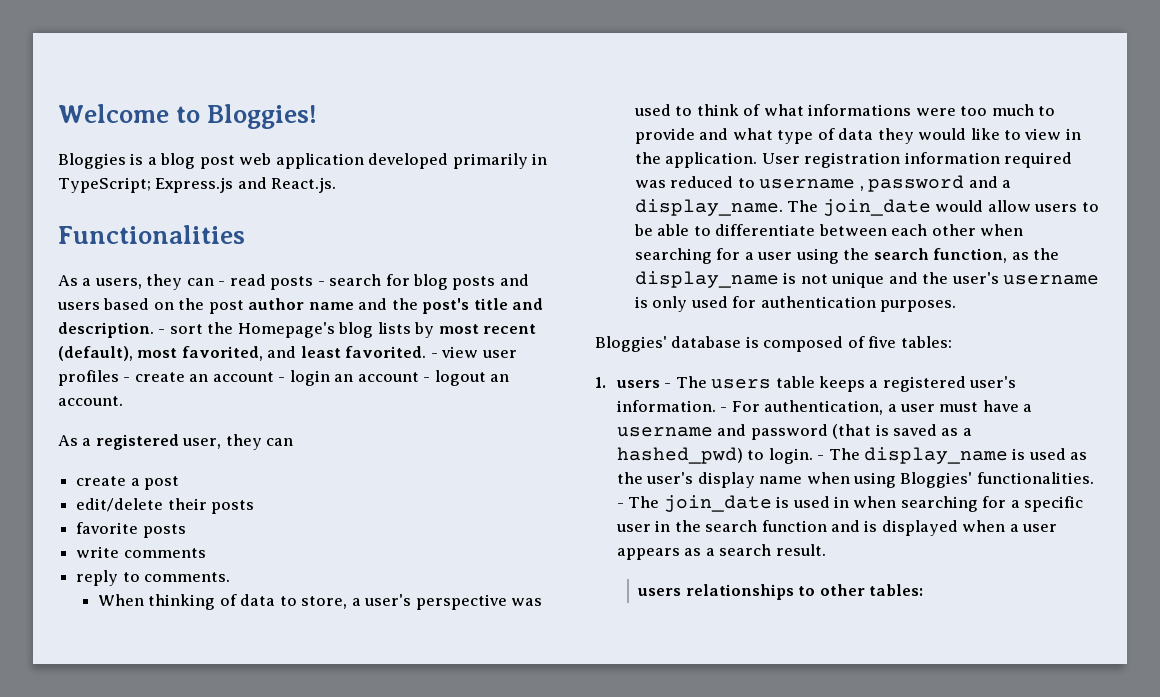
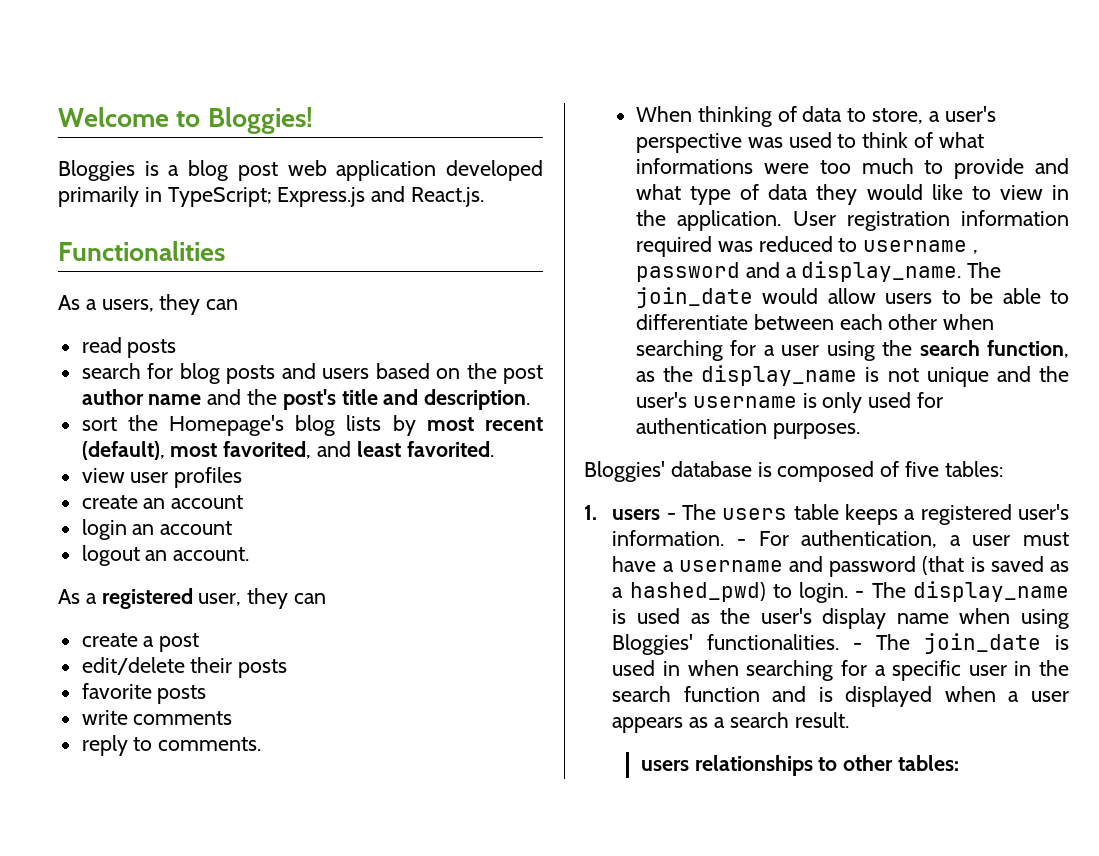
[218,281,226,286] - -> (239, 304) //
[317,281,325,286] - -> (177, 348) //
[158,329,166,334] - -> (531, 399) //
[430,353,438,358] - -> (494, 449) //
[123,377,131,382] - -> (243, 477) //
[278,377,286,382] - -> (244, 502) //
[423,377,431,382] - -> (233, 528) //

